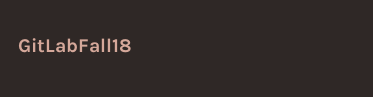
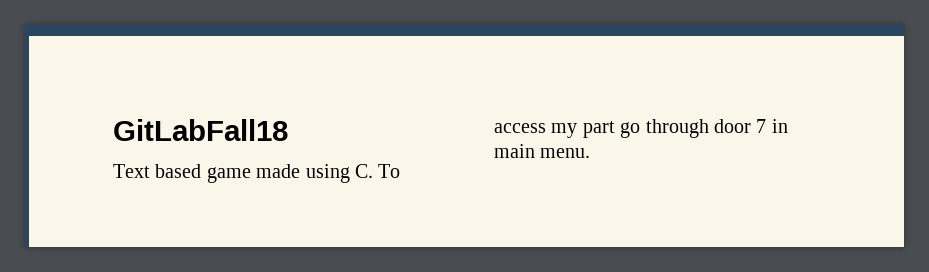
(132, 45) none -> [113,164,401,183] [494,119,788,138] [494,144,591,158] // Text based game made using C. To access my part go through door 7 in main menu.

